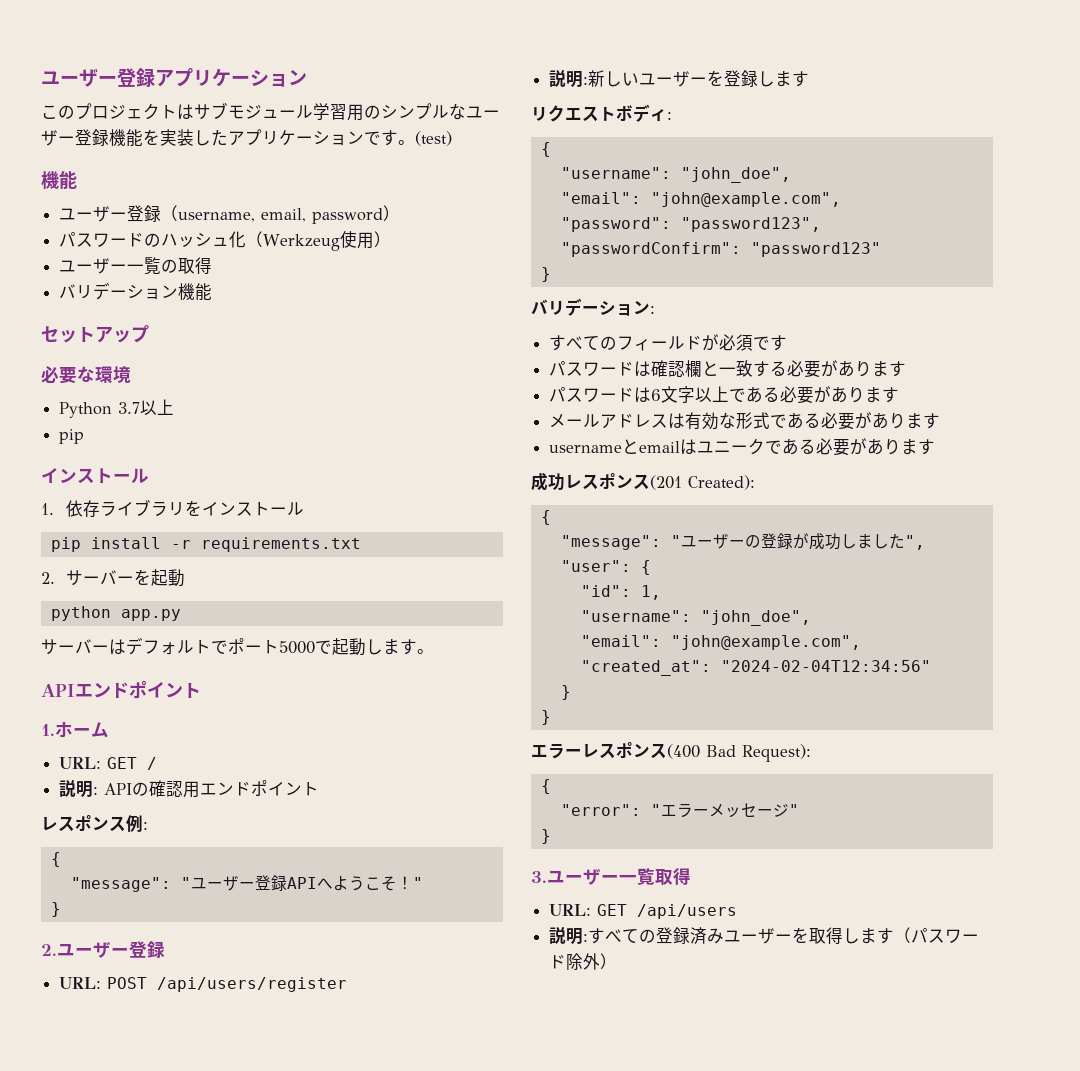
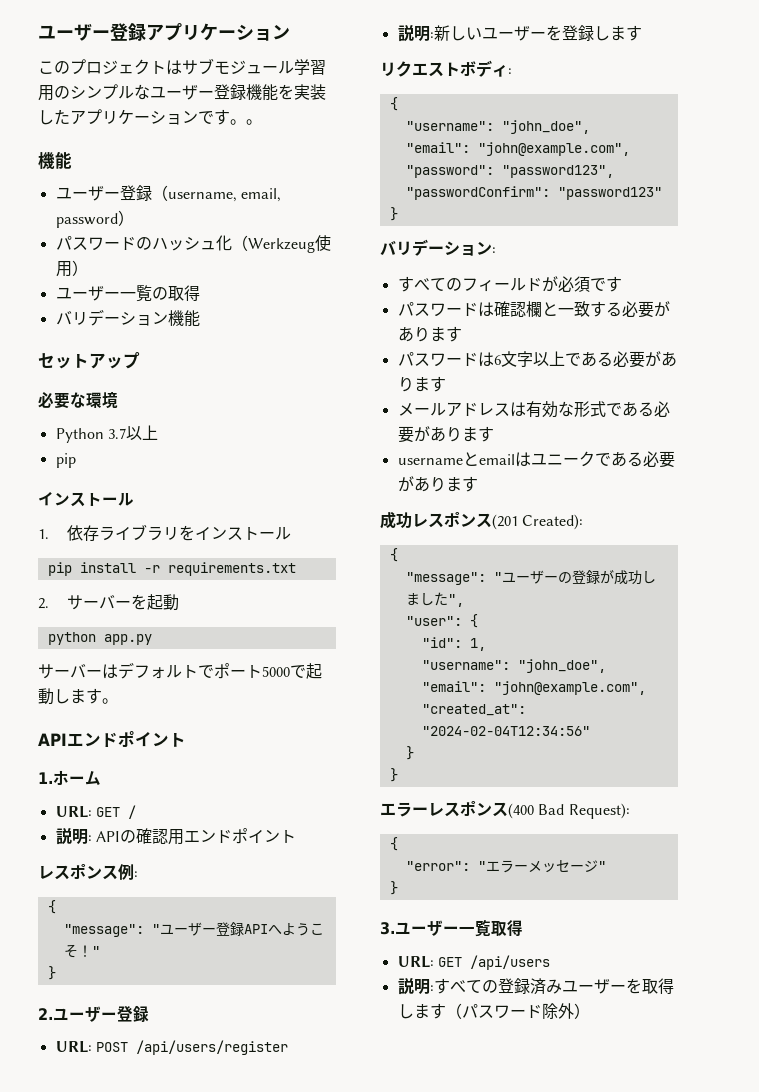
[415,131,452,146] (test) -> [246,119,262,125] 。

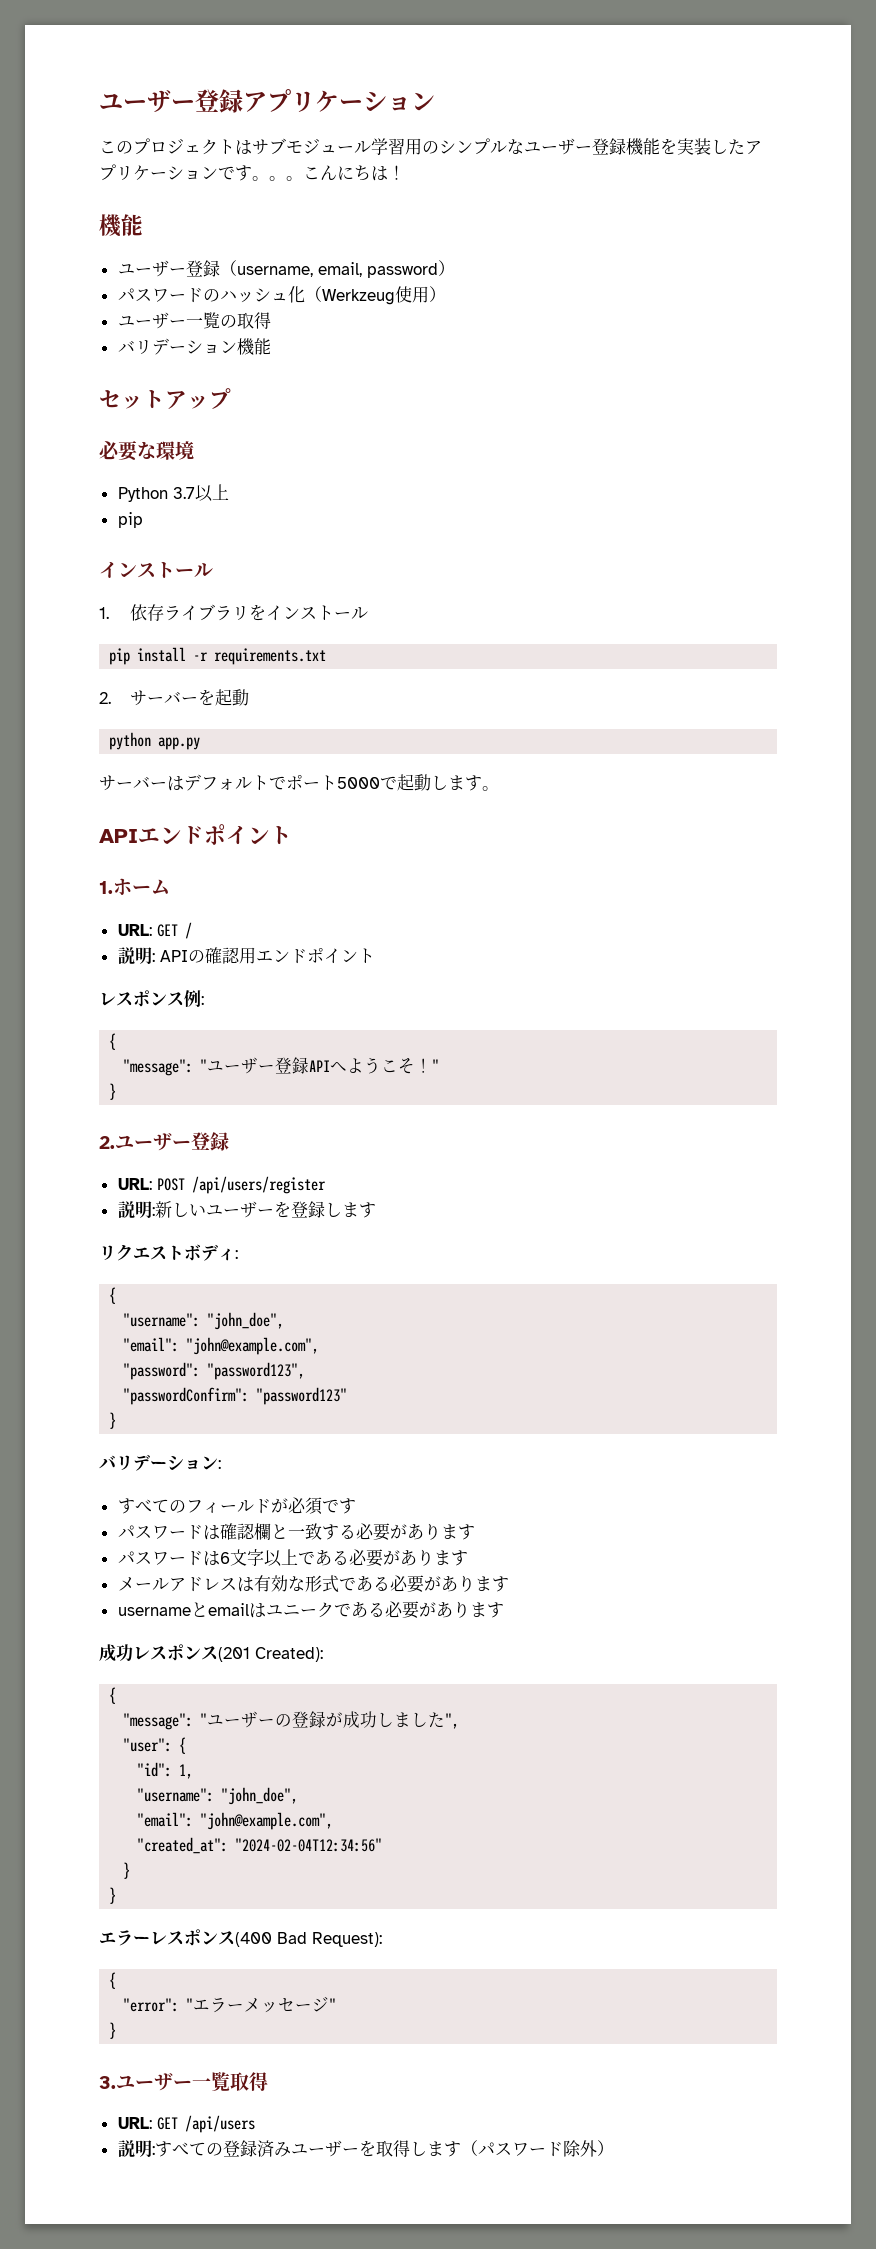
(262, 122) none -> [286,165,405,181] 。こんにちは！

